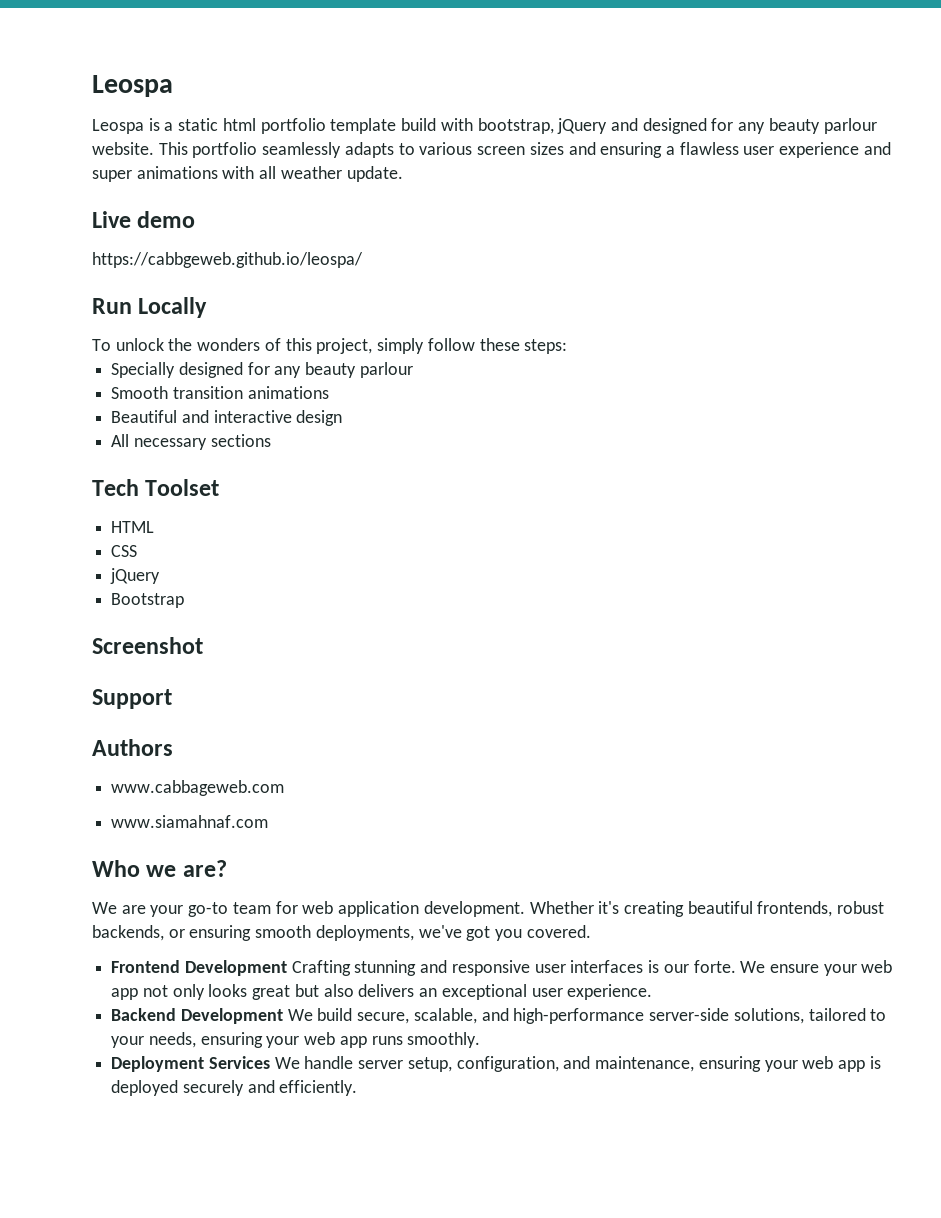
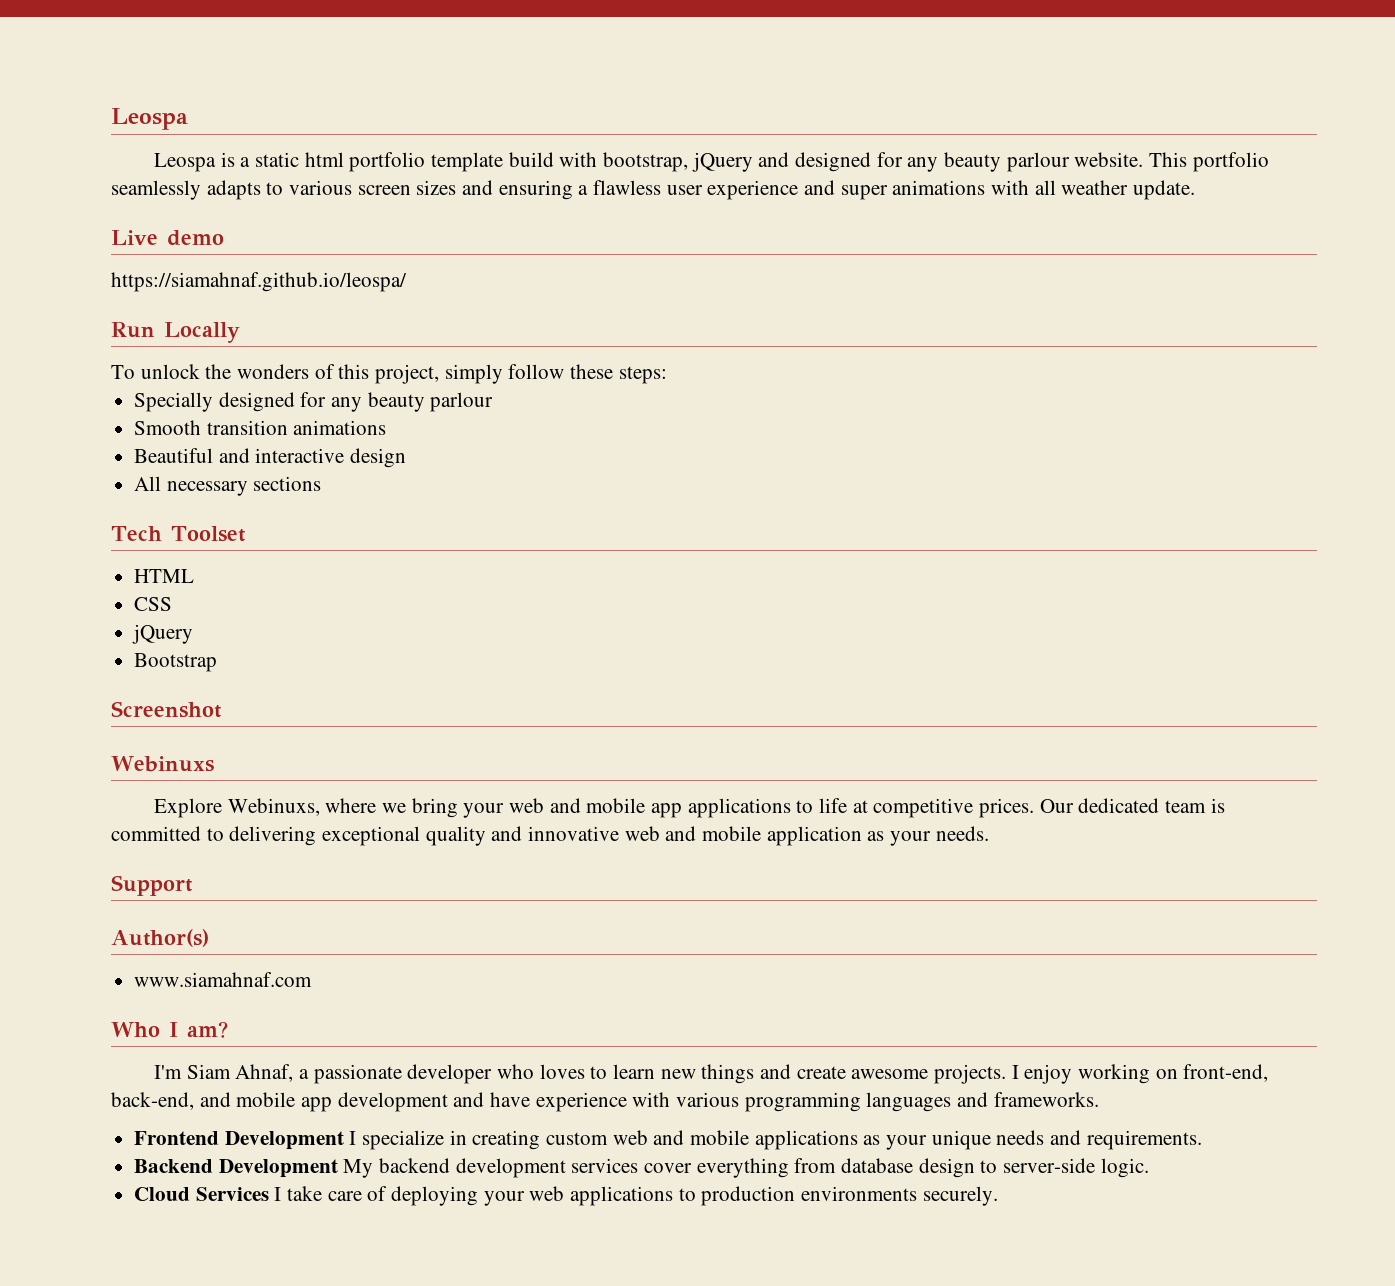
[92,252,363,268] https://cabbgeweb.github.io/leospa/ -> [111,272,407,292] https://siamahnaf.github.io/leospa/
(203, 645) none -> [111,756,214,772] [154,798,1225,818] [111,826,989,846] // Webinuxs // Explore Webinuxs, where we bring your web and mobile app applications to life at competitive prices. Our dedicated team is committed to delivering exceptional quality and innovative web and mobile application as your needs.
[92,739,173,756] [111,780,285,796] Authors // www.cabbageweb.com -> [111,929,209,947] Author(s)
[146,860,227,877] [92,901,885,917] [92,925,591,941] [111,960,893,976] [111,984,653,1000] [111,1008,887,1024] [111,1032,481,1048] [111,1056,881,1072] [111,1080,358,1096] we are? // We are your go-to team for web application development. Whether it's creating beautiful frontends, robust backends, or ensuring smooth deployments, we've got you covered. // Frontend Development Crafting stunning and responsive user interfaces is our forte. We ensure your web app not only looks great but also delivers an exceptional user experience. // Backend Development We build secure, scalable, and high-performance server-side solutions, tailored to your needs, ensuring your web app runs smoothly. // Deployment Services We handle server setup, configuration, and maintenance, ensuring your web app is deployed securely and efficiently. -> [169,1021,228,1038] [154,1064,1269,1084] [111,1092,1099,1112] [134,1130,1202,1150] [134,1158,1149,1178] [134,1186,998,1206] I am? // I'm Siam Ahnaf, a passionate developer who loves to learn new things and create awesome projects. I enjoy working on front-end, back-end, and mobile app development and have experience with various programming languages and frameworks. // Frontend Development I specialize in creating custom web and mobile applications as your unique needs and requirements. // Backend Development My backend development services cover everything from database design to server-side logic. // Cloud Services I take care of deploying your web applications to production environments securely.

